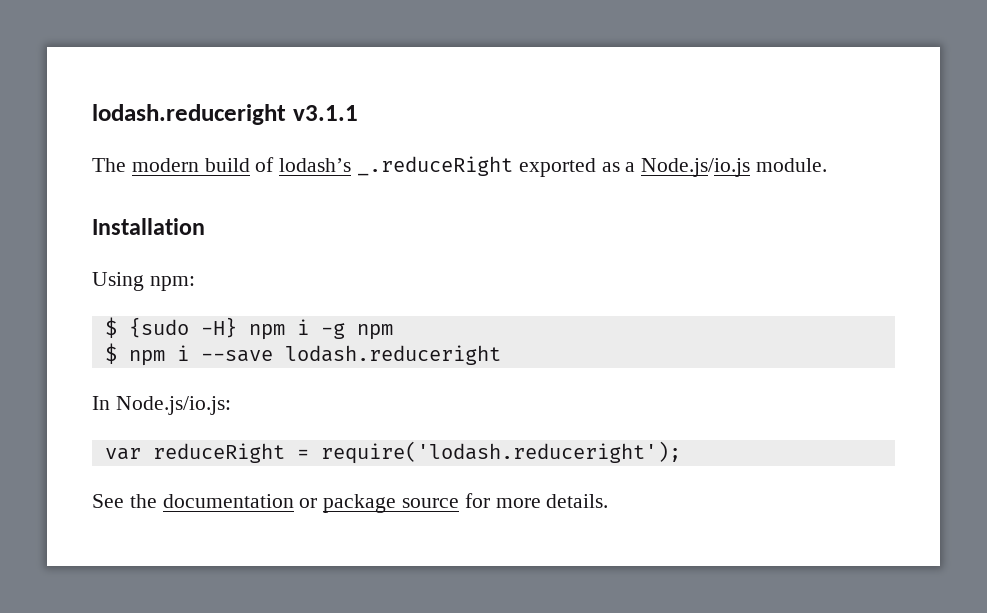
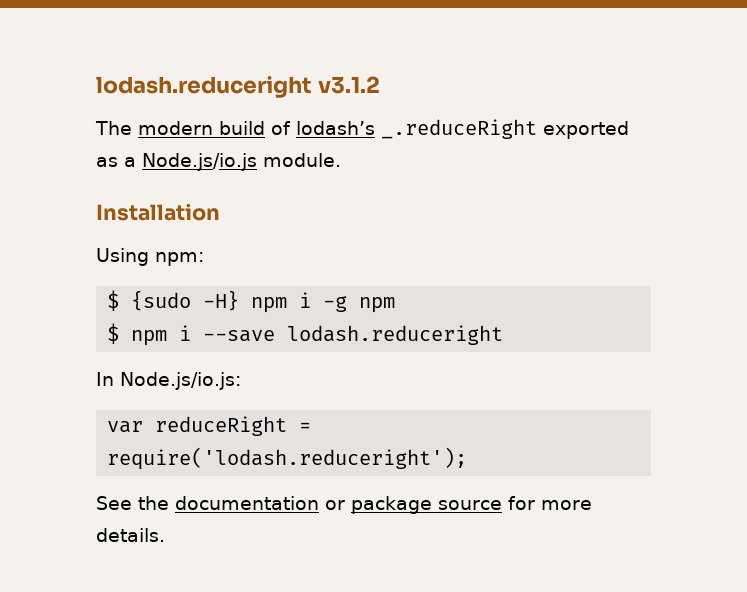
[92,104,358,125] lodash.reduceright v3.1.1 -> [96,76,380,98] lodash.reduceright v3.1.2

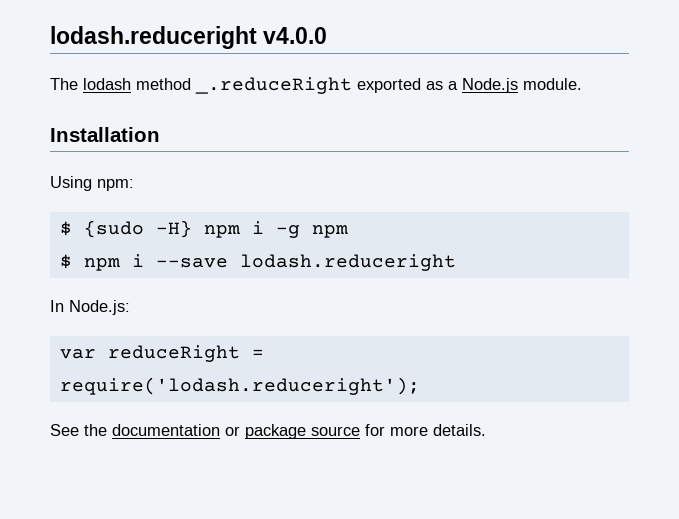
[96,76,380,98] lodash.reduceright v3.1.2 -> [50,26,328,49] lodash.reduceright v4.0.0
[138,121,375,135] modern build of lodash’s -> [83,78,191,90] lodash method
[142,153,257,171] Node.js/io.js -> [462,78,518,93] Node.js
[120,372,241,390] Node.js/io.js: -> [69,300,130,315] Node.js:

